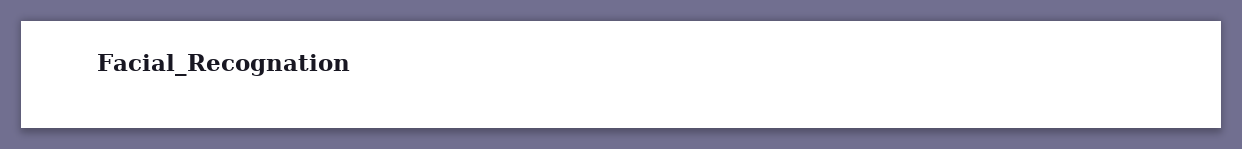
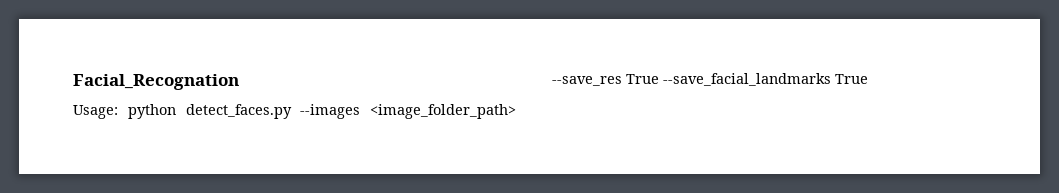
(350, 65) none -> [73,104,516,119] [552,73,868,86] // Usage: python detect_faces.py --images <image_folder_path> --save_res True --save_facial_landmarks True

